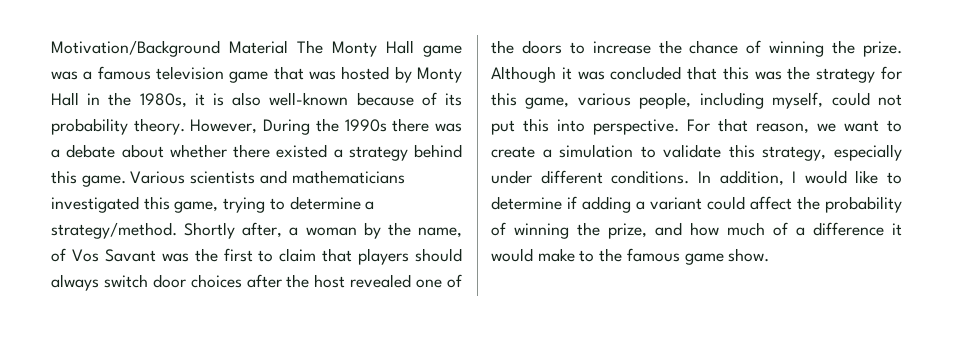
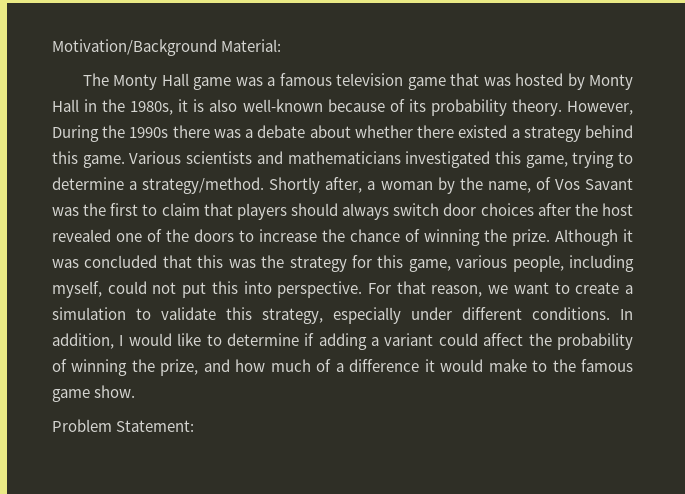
[229,40,288,54] Material -> [221,39,282,52] Material: //
(770, 255) none -> [52,419,195,432] // Problem Statement:

